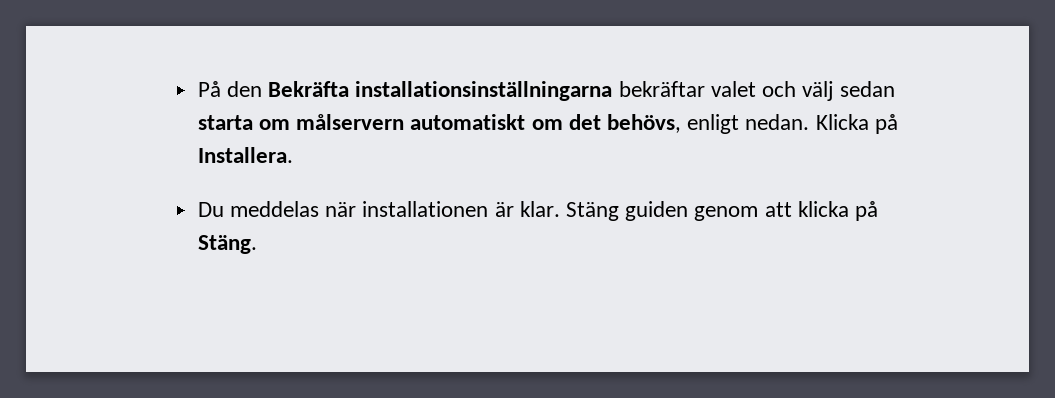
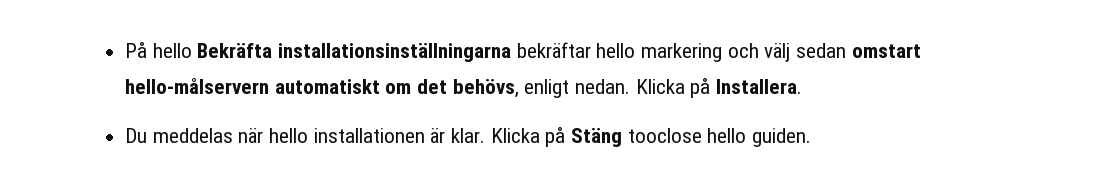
[226,81,262,97] den -> [152,43,192,58] hello
[710,81,756,97] valet -> [596,43,722,62] hello markering
[197,114,405,130] starta om målservern -> [851,44,921,58] [124,78,269,94] omstart hello-målservern
(357, 209) none -> [268,128,308,143] hello
[565,201,879,221] [197,235,257,254] Stäng guiden genom att klicka på Stäng. -> [490,127,811,147] Klicka på Stäng tooclose hello guiden.

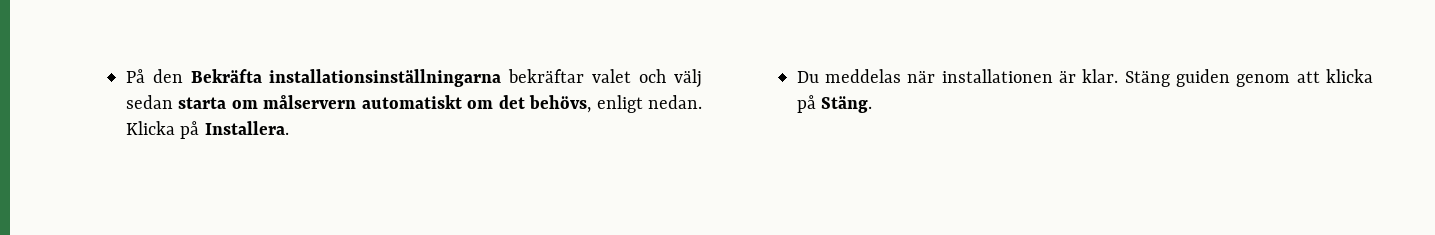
[152,43,192,58] hello -> [152,69,183,83] den
[596,43,722,62] hello markering -> [592,69,632,83] valet
[851,44,921,58] [124,78,269,94] omstart hello-målservern -> [178,95,357,109] starta om målservern
[268,128,308,143] hello -> (936, 76) none
[490,127,811,147] Klicka på Stäng tooclose hello guiden. -> [1124,69,1373,87] [796,95,873,113] Stäng guiden genom att klicka på Stäng.

